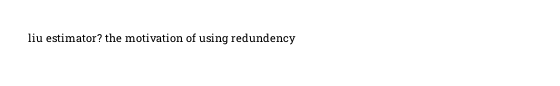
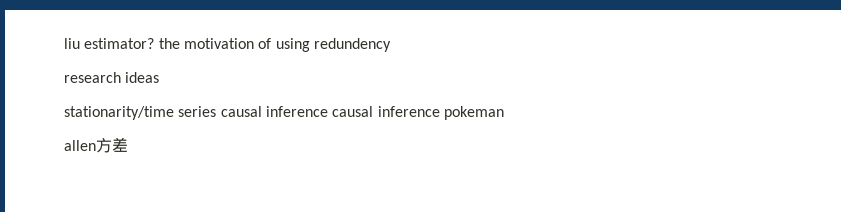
(296, 39) none -> [64,72,160,83] [64,106,504,120] [64,137,128,153] // research ideas // stationarity/time series causal inference causal inference pokeman // allen方差

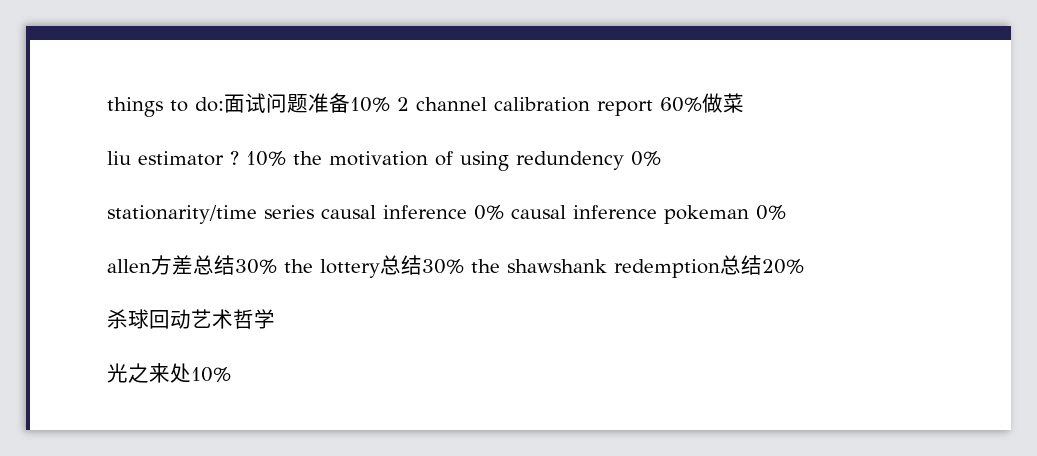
[64,38,155,49] liu estimator? -> [107,93,744,117] [107,151,286,166] things to do:面试问题准备10% 2 channel calibration report 60%做菜 // liu estimator ? 10%
[64,72,160,83] // research ideas -> [631,151,661,166] 0%
(328, 111) none -> [474,205,504,220] 0%
(504, 113) none -> [756,205,786,220] 0%
(128, 144) none -> [193,255,804,278] [107,309,275,329] [107,363,231,383] 总结30% the lottery总结30% the shawshank redemption总结20% // 杀球回动艺术哲学 // 光之来处10%

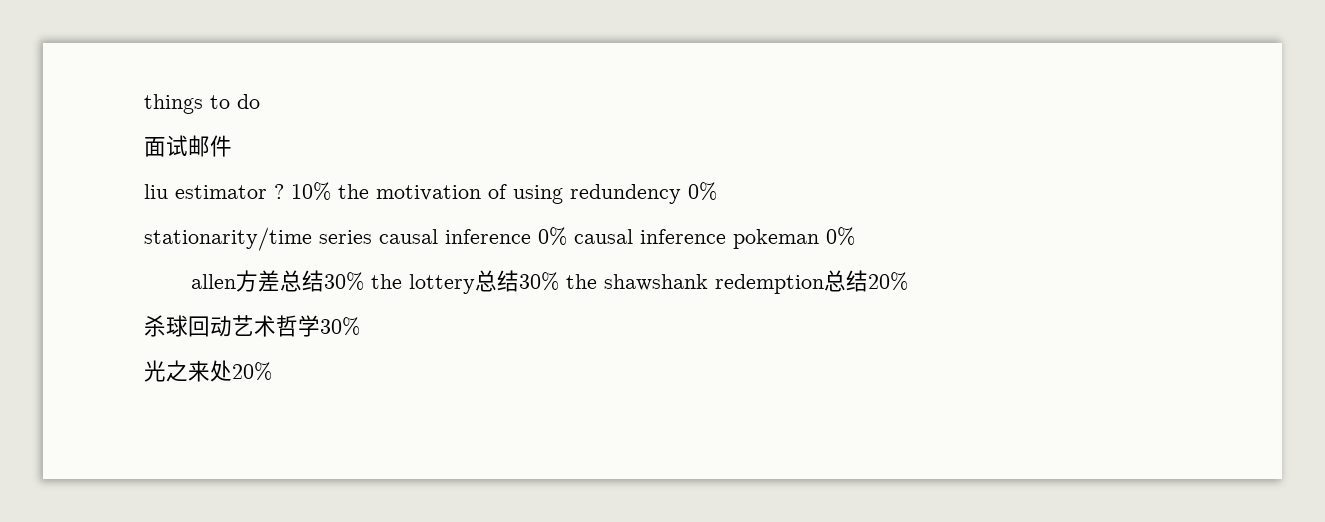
[195,93,744,116] do:面试问题准备10% 2 channel calibration report 60%做菜 -> [237,94,260,109] [144,135,232,157] do // 面试邮件
(275, 319) none -> [320,317,360,336] 30%
[191,367,231,382] 10% -> [232,362,272,381] 20%

